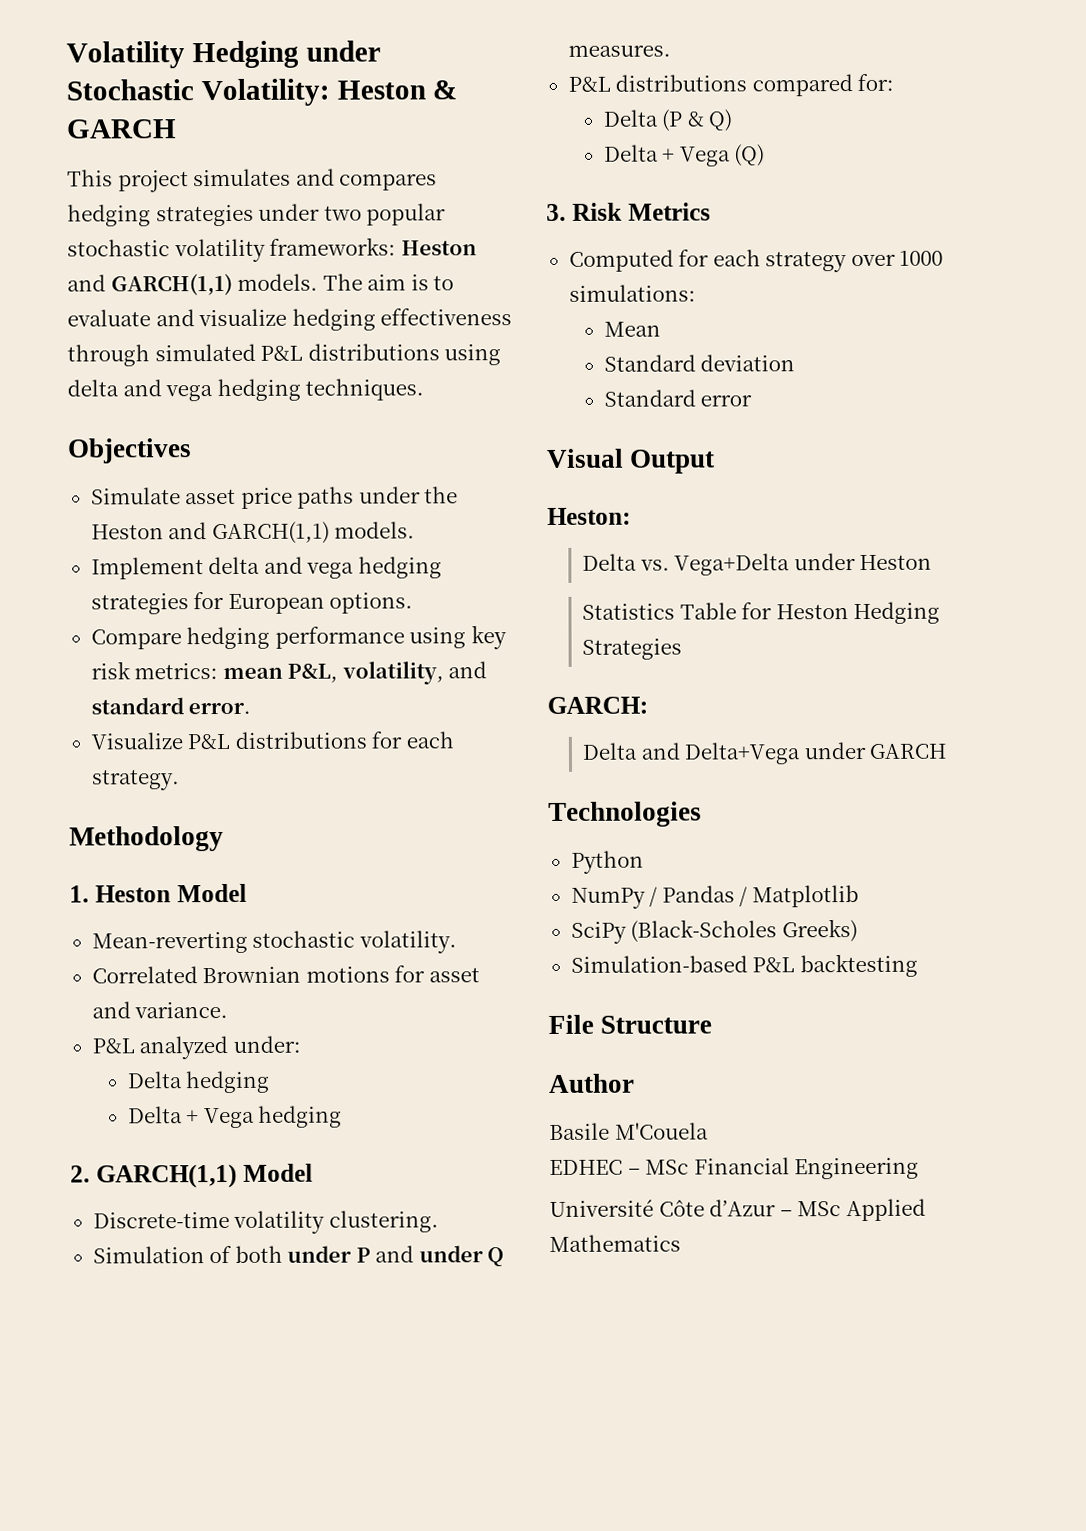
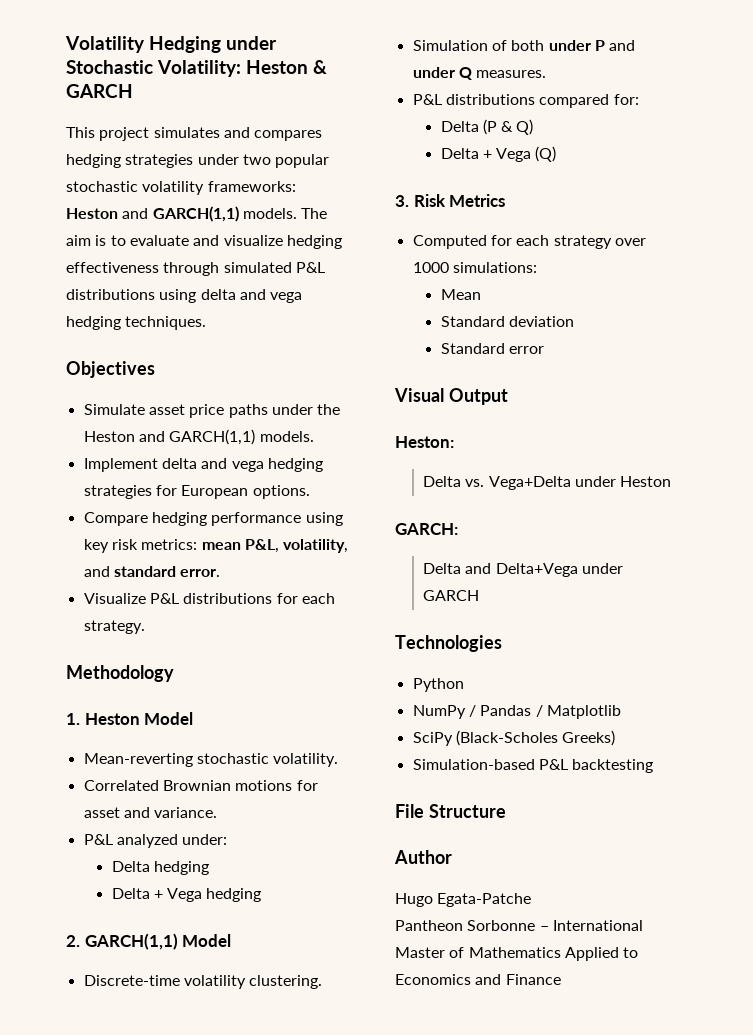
[581,601,941,625] [581,638,682,660] // Statistics Table for Heston Hedging Strategies -> (672, 481) none
[549,1122,709,1140] [549,1157,920,1180] [549,1198,926,1222] [549,1234,681,1252] Basile M'Couela // EDHEC – MSc Financial Engineering // Université Côte d’Azur – MSc Applied Mathematics -> [395,893,532,907] [395,920,643,931] [395,947,639,961] [395,974,561,985] Hugo Egata-Patche // Pantheon Sorbonne – International Master of Mathematics Applied to Economics and Finance

